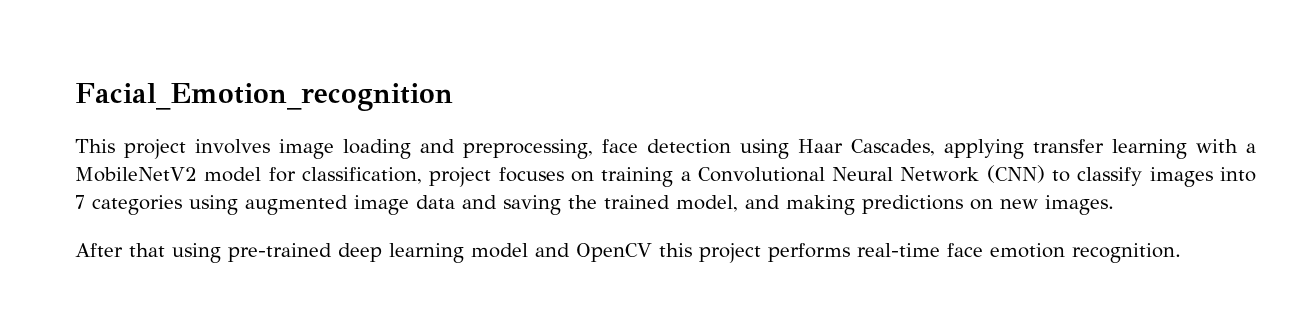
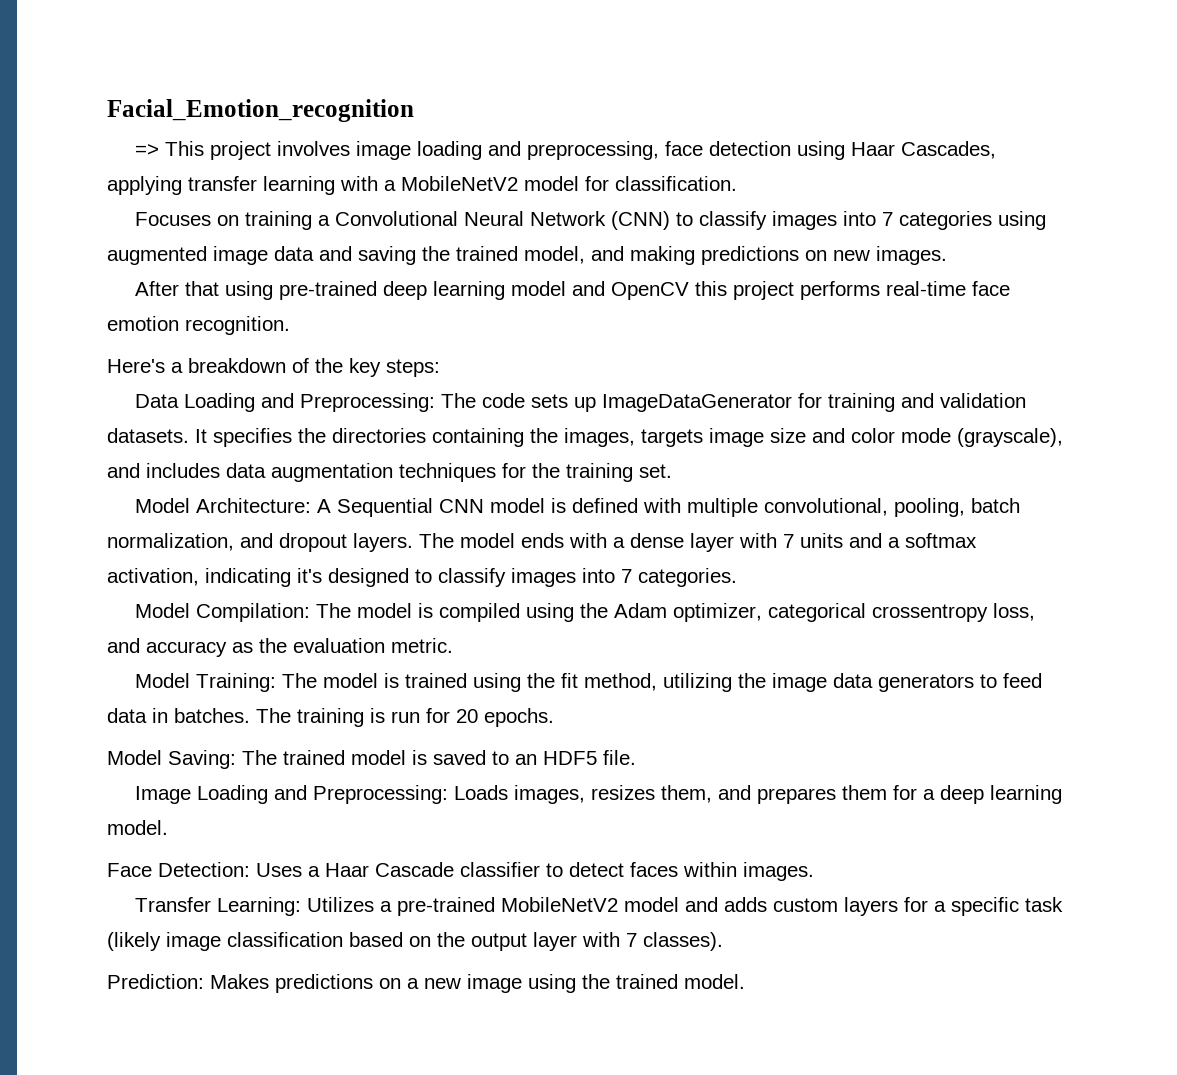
(453, 97) none -> [135,144,160,156] =>
[301,167,564,187] classification, project focuses -> [615,176,737,191] [135,212,212,226] classification. // Focuses
(1181, 253) none -> [107,358,440,377] [135,393,1027,412] [107,428,1063,447] [107,463,672,482] [135,498,1021,517] [107,533,977,552] [107,568,737,587] [135,603,1036,622] [107,638,453,657] [135,673,1043,692] [107,708,554,727] [107,750,636,769] [135,785,1063,804] [107,820,168,835] [107,862,814,881] [135,897,1064,916] [107,932,723,951] [107,974,745,993] // Here's a breakdown of the key steps: // Data Loading and Preprocessing: The code sets up ImageDataGenerator for training and validation datasets. It specifies the directories containing the images, targets image size and color mode (grayscale), and includes data augmentation techniques for the training set. // Model Architecture: A Sequential CNN model is defined with multiple convolutional, pooling, batch normalization, and dropout layers. The model ends with a dense layer with 7 units and a softmax activation, indicating it's designed to classify images into 7 categories. // Model Compilation: The model is compiled using the Adam optimizer, categorical crossentropy loss, and accuracy as the evaluation metric. // Model Training: The model is trained using the fit method, utilizing the image data generators to feed data in batches. The training is run for 20 epochs. // Model Saving: The trained model is saved to an HDF5 file. // Image Loading and Preprocessing: Loads images, resizes them, and prepares them for a deep learning model. // Face Detection: Uses a Haar Cascade classifier to detect faces within images. // Transfer Learning: Utilizes a pre-trained MobileNetV2 model and adds custom layers for a specific task (likely image classification based on the output layer with 7 classes). // Prediction: Makes predictions on a new image using the trained model.

